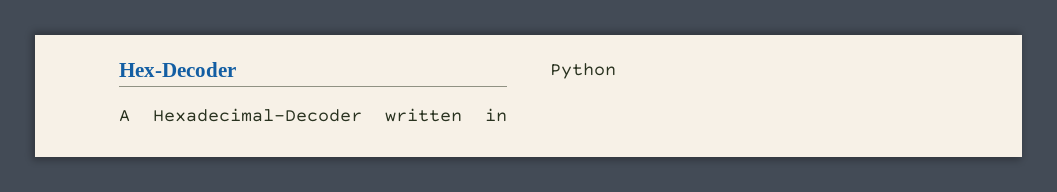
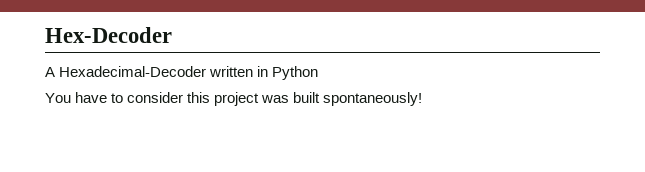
(616, 71) none -> [45,92,423,106] // You have to consider this project was built spontaneously!

